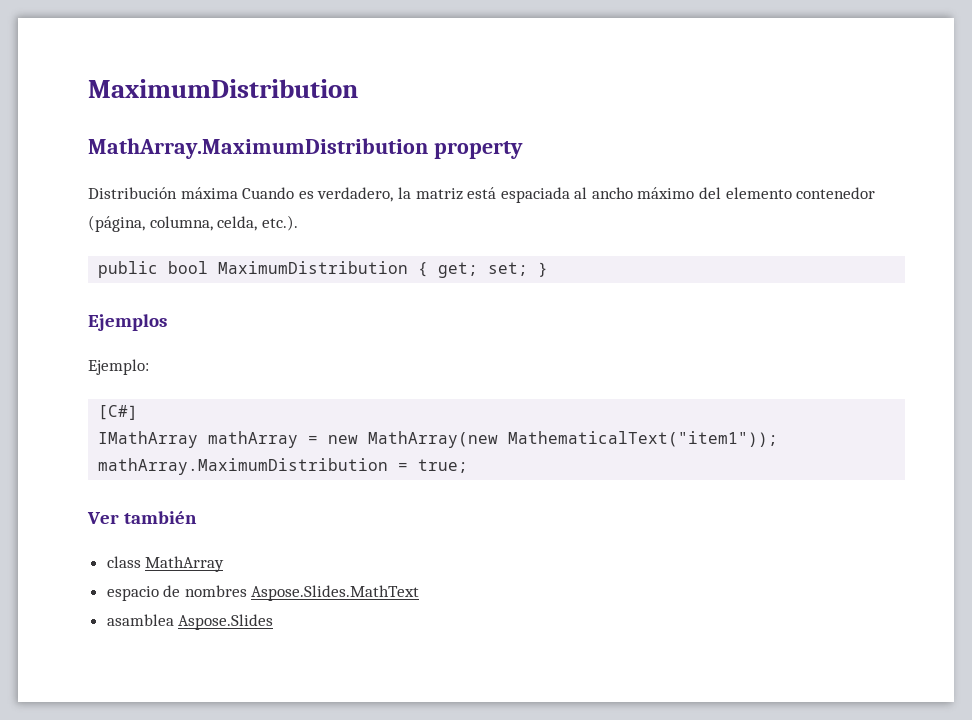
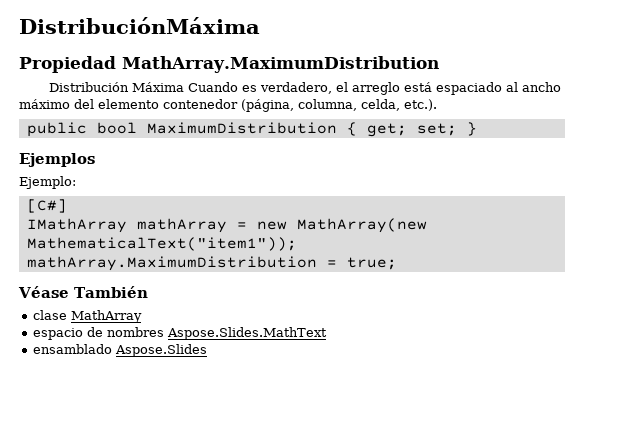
[88,79,358,98] MaximumDistribution // -> [19,17,260,34] [19,56,116,73] DistribuciónMáxima // Propiedad
[433,141,523,159] property -> (439, 64) none
[180,187,238,199] máxima -> [131,82,184,92] Máxima
[397,187,570,203] la matriz está espaciada -> [335,82,502,95] el arreglo está espaciado
[87,511,198,524] [106,556,141,568] Ver también // class -> [18,286,148,298] [33,310,68,320] Véase También // clase
[106,614,174,626] asamblea -> [33,344,113,354] ensamblado

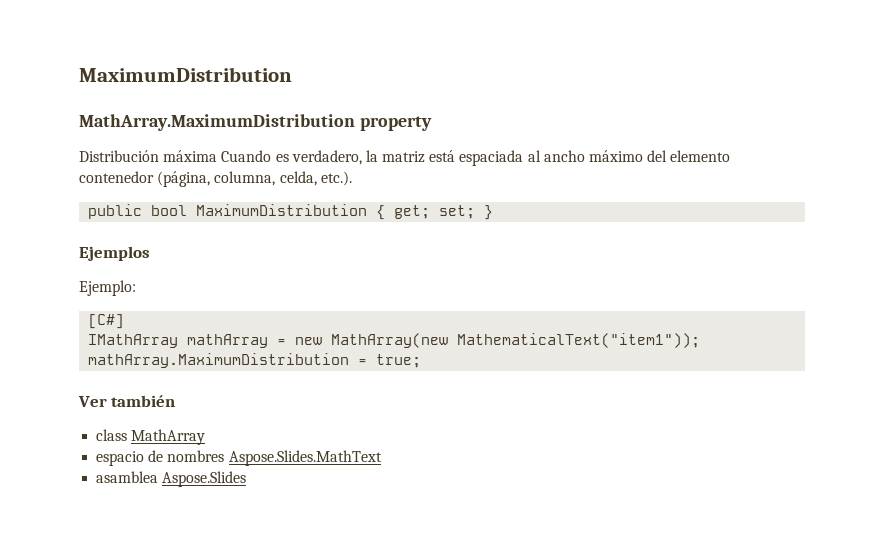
[19,17,260,34] [19,56,116,73] DistribuciónMáxima // Propiedad -> [79,67,292,82] MaximumDistribution //
(439, 64) none -> [359,116,432,131] property
[131,82,184,92] Máxima -> [163,150,218,162] máxima
[335,82,502,95] el arreglo está espaciado -> [365,150,524,166] la matriz está espaciada
[18,286,148,298] [33,310,68,320] Véase También // clase -> [78,395,176,407] [96,429,128,441] Ver también // class
[33,344,113,354] ensamblado -> [96,471,159,483] asamblea

